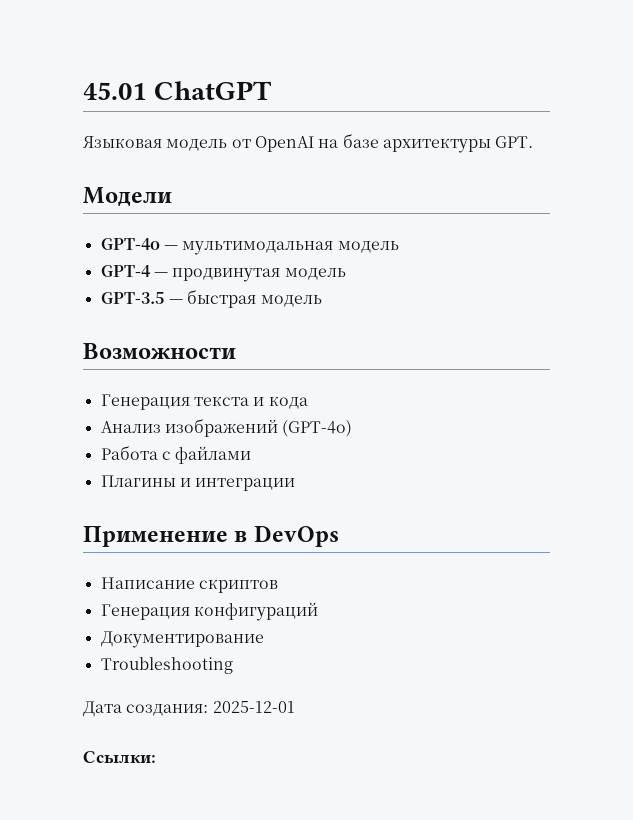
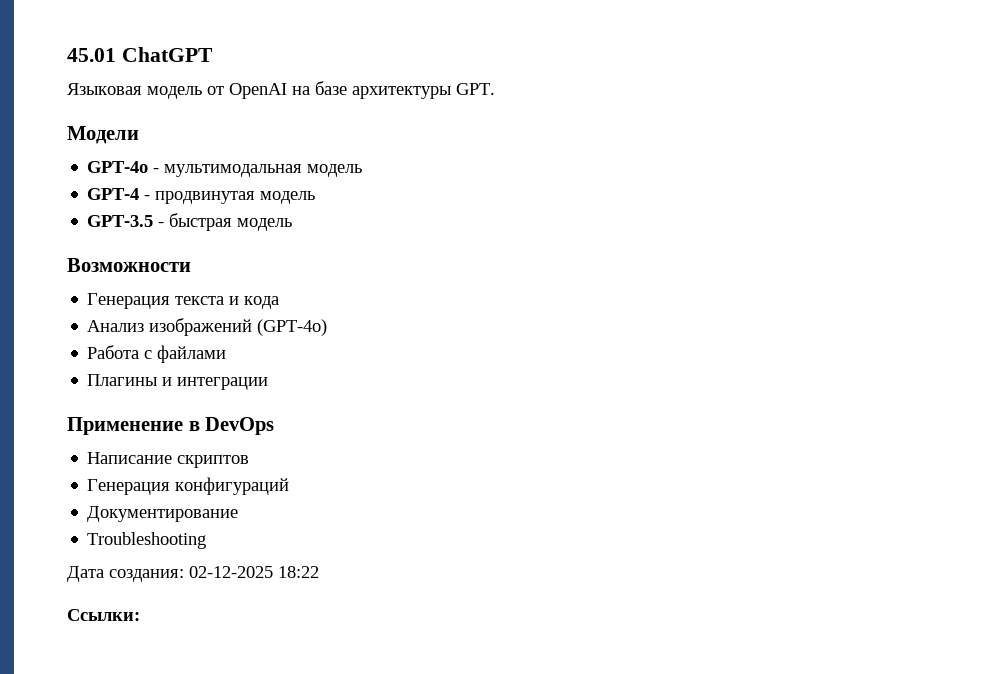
[163,245,178,250] — -> [153,168,160,173] -
[153,272,168,277] — -> [144,195,151,200] -
[168,299,183,304] — -> [158,222,165,227] -
[212,701,295,713] 2025-12-01 -> [189,566,319,578] 02-12-2025 18:22

